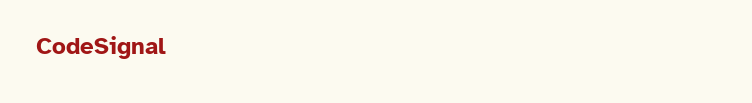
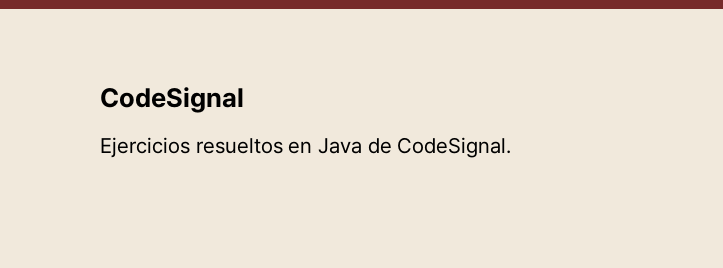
(166, 47) none -> [100,137,512,158] // Ejercicios resueltos en Java de CodeSignal.

